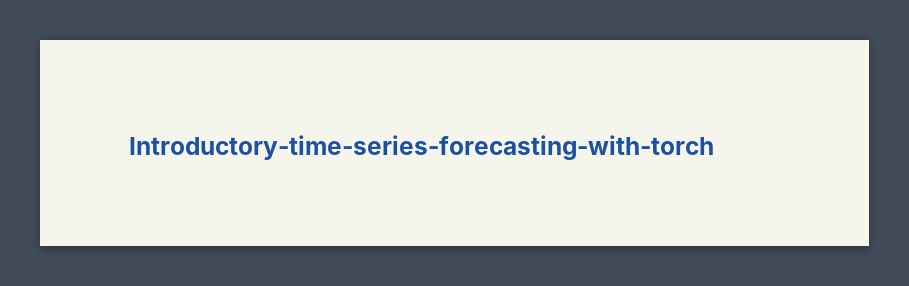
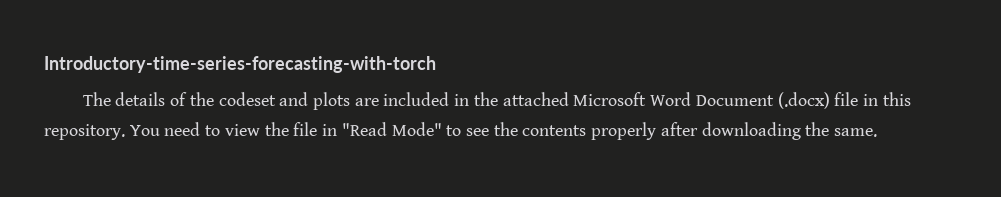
(714, 147) none -> [82,92,911,110] [44,122,878,140] // The details of the codeset and plots are included in the attached Microsoft Word Document (.docx) file in this repository. You need to view the file in "Read Mode" to see the contents properly after downloading the same.

